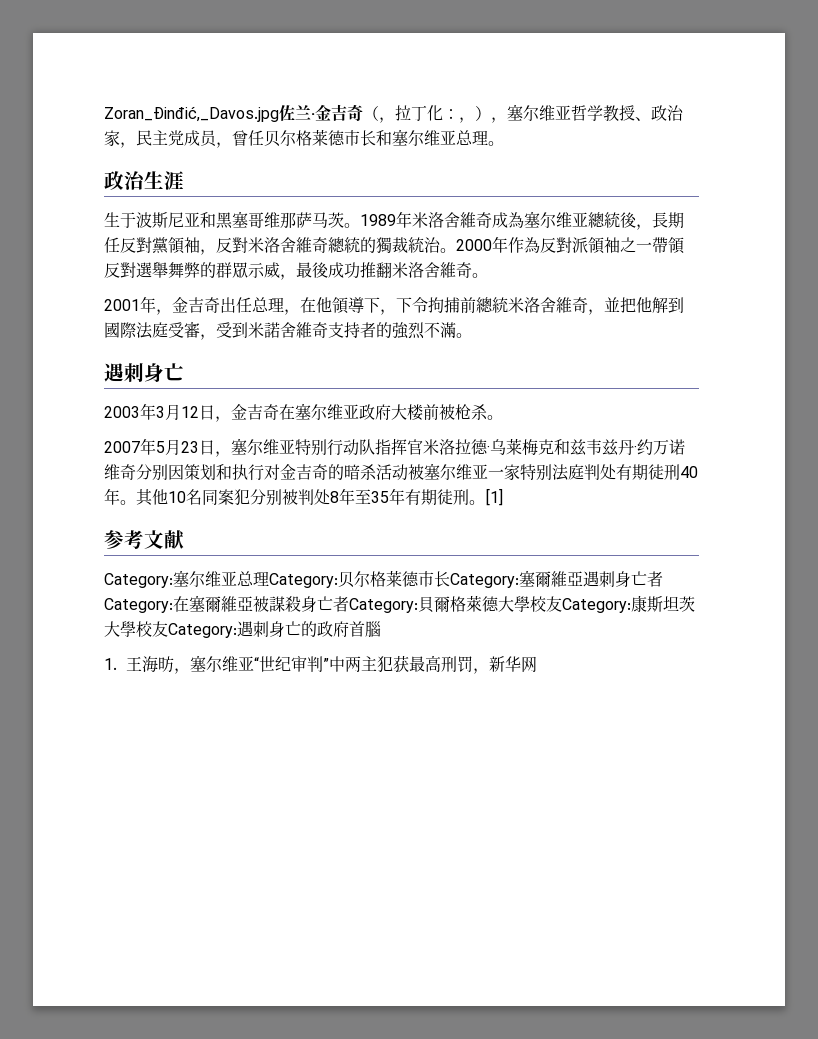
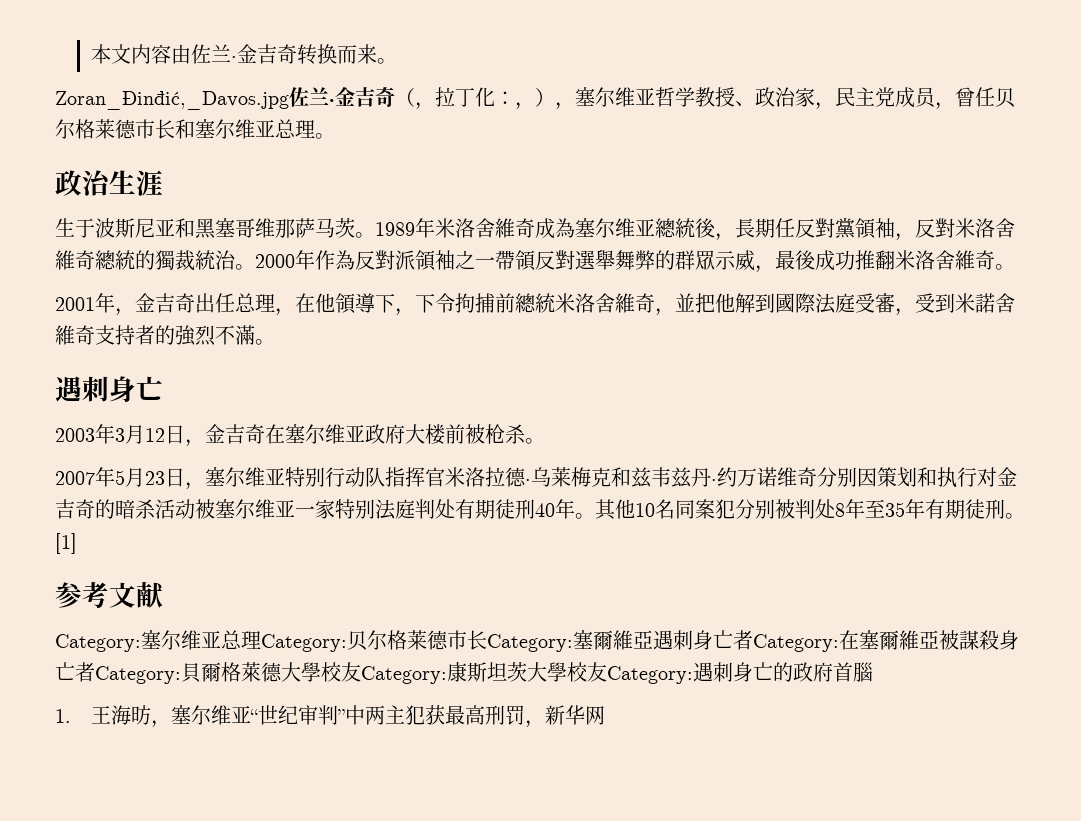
(104, 114) none -> [90,44,397,65] 本文内容由佐兰·金吉奇转换而来。 //

